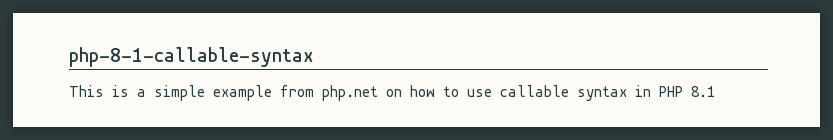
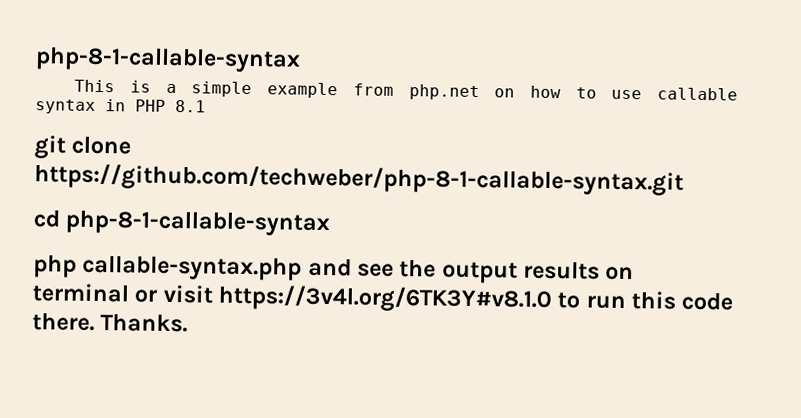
(715, 91) none -> [34,135,132,159] [34,163,684,196] [33,209,331,237] [33,254,635,284] [32,283,734,314] [32,312,189,333] // git clone https://github.com/techweber/php-8-1-callable-syntax.git // cd php-8-1-callable-syntax // php callable-syntax.php and see the output results on terminal or visit https://3v4l.org/6TK3Y#v8.1.0 to run this code there. Thanks.

